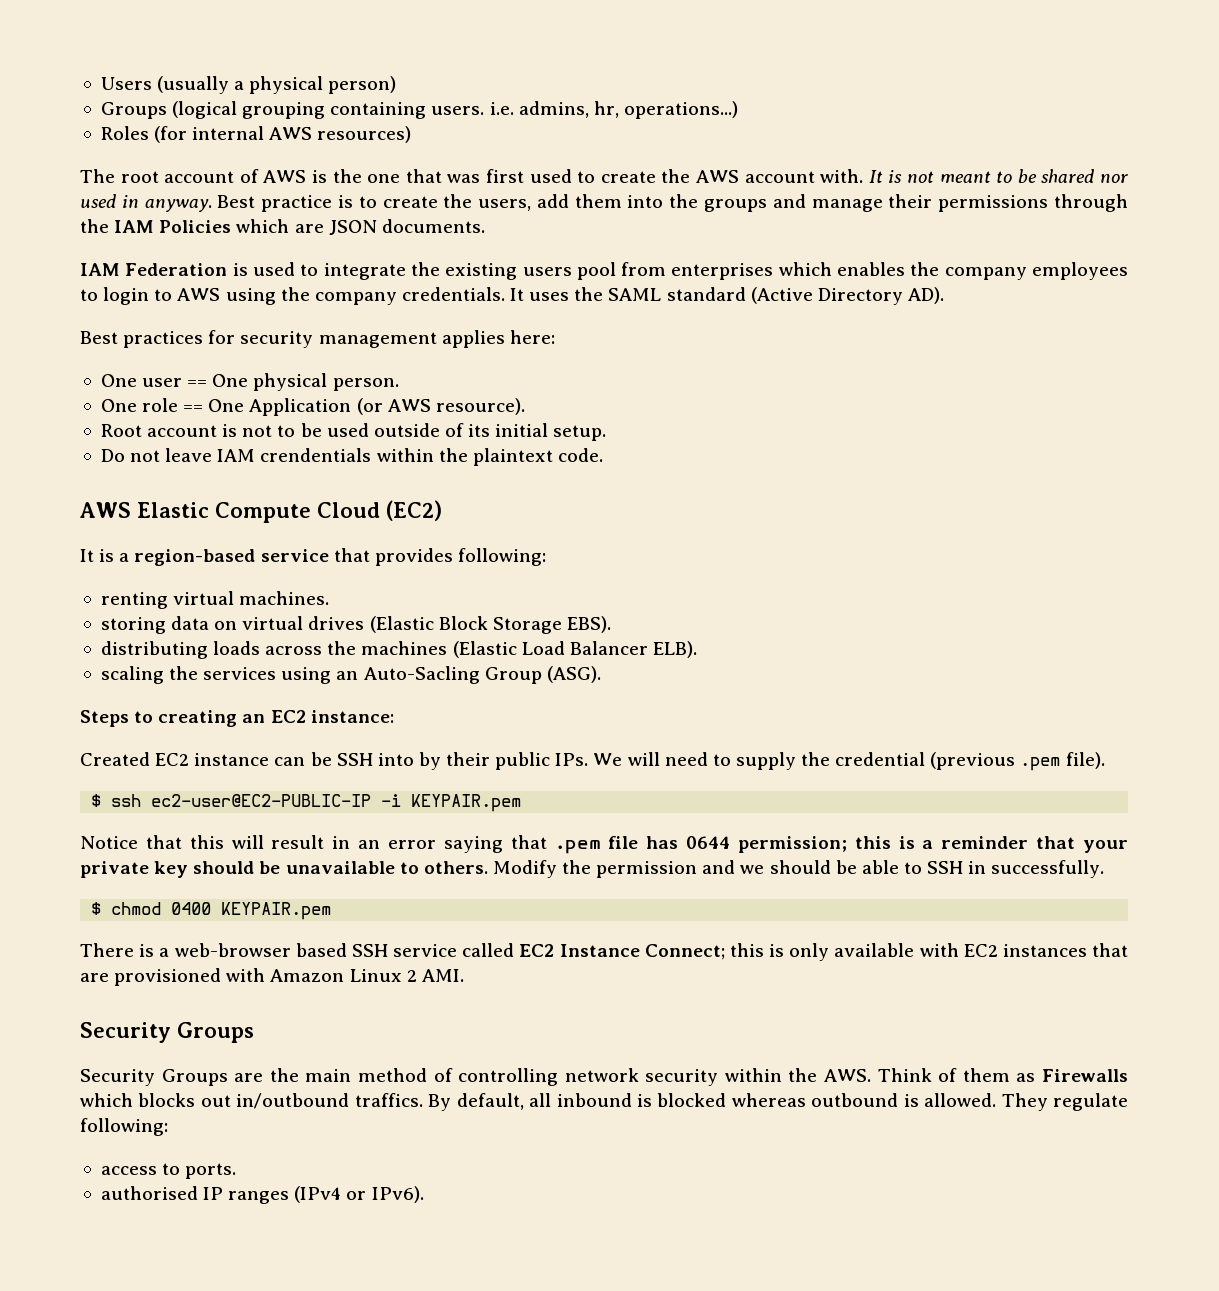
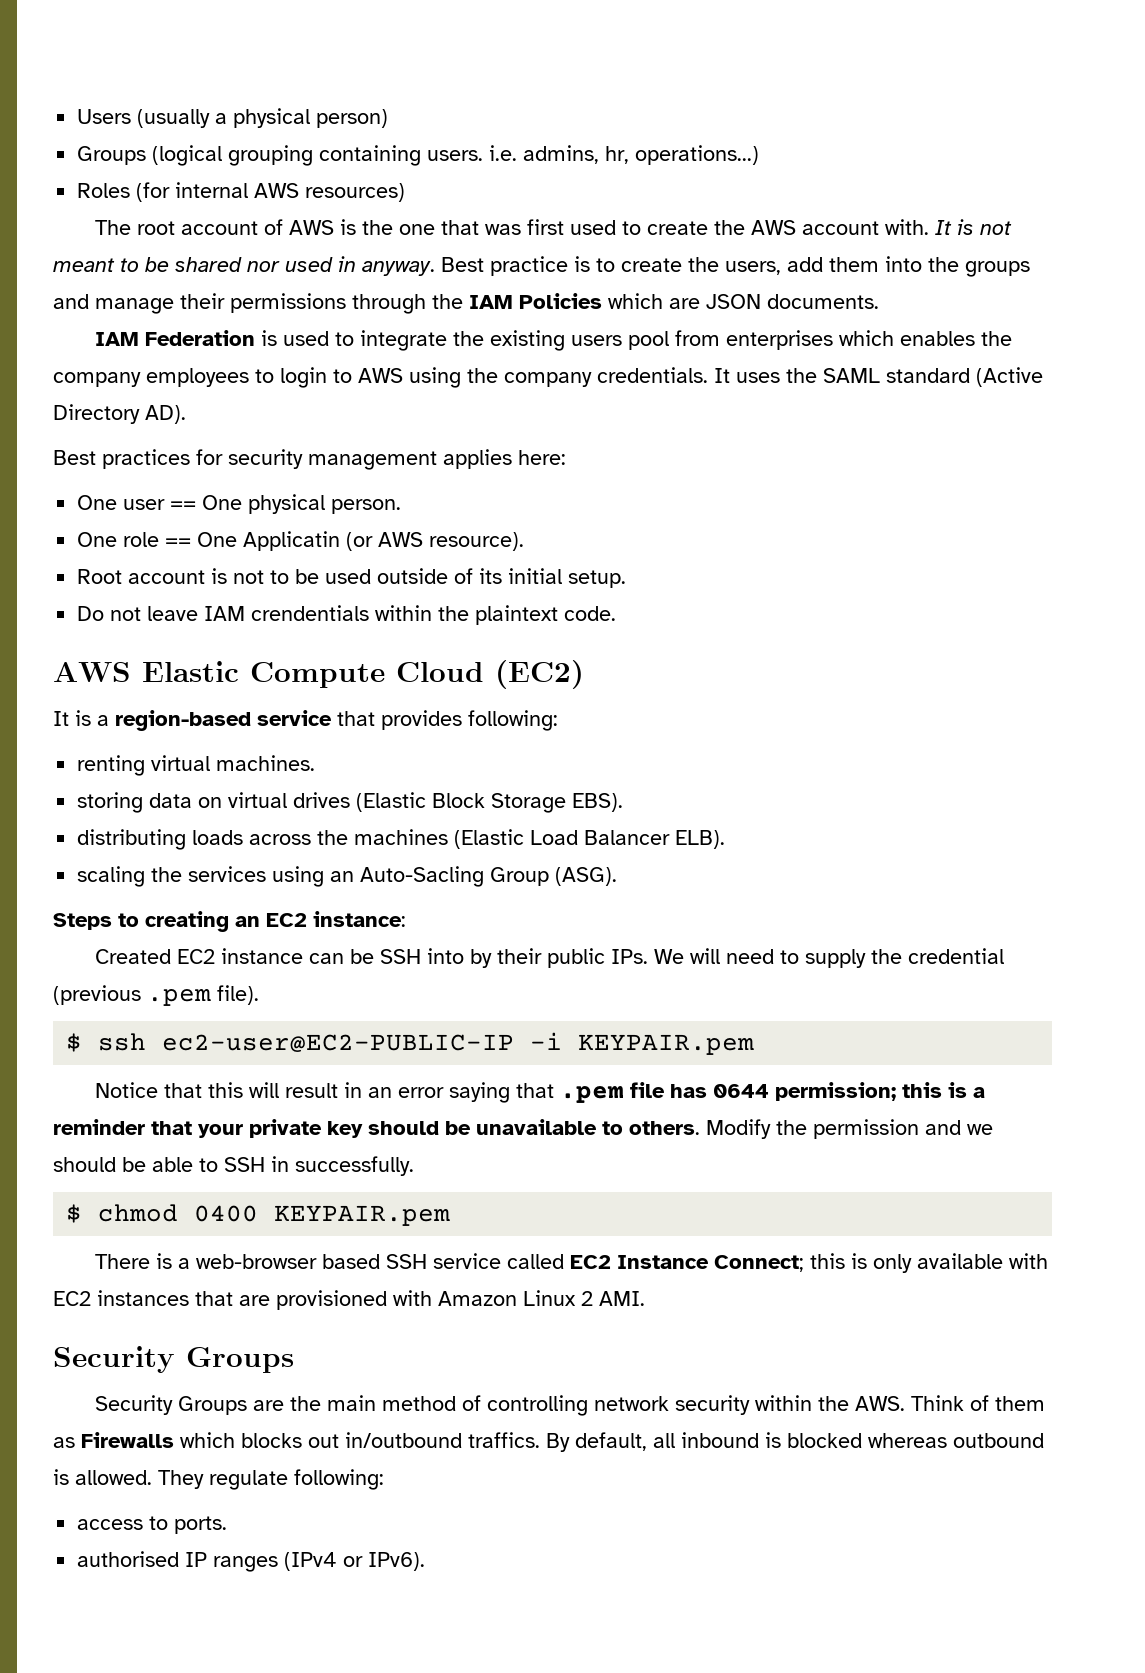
[249,398,352,416] Application -> [243,531,341,551] Applicatin

